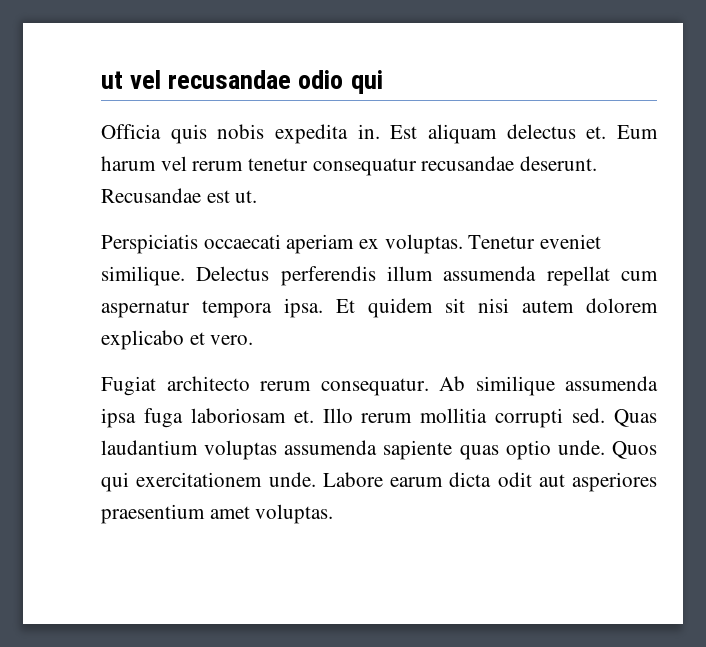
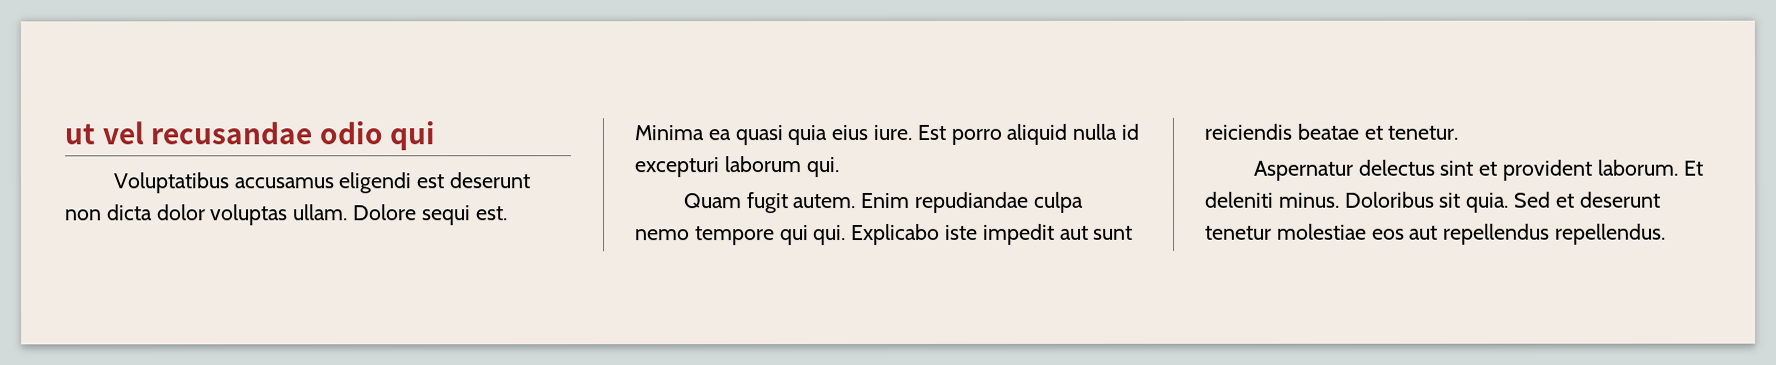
[101,124,658,144] [101,156,598,176] [101,188,258,203] [101,234,602,254] [101,266,658,286] [101,298,658,318] [101,330,254,350] [101,376,658,396] [101,408,658,428] [101,440,657,460] [101,472,657,492] [101,504,334,524] Officia quis nobis expedita in. Est aliquam delectus et. Eum harum vel rerum tenetur consequatur recusandae deserunt. Recusandae est ut. // Perspiciatis occaecati aperiam ex voluptas. Tenetur eveniet similique. Delectus perferendis illum assumenda repellat cum aspernatur tempora ipsa. Et quidem sit nisi autem dolorem explicabo et vero. // Fugiat architecto rerum consequatur. Ab similique assumenda ipsa fuga laboriosam et. Illo rerum mollitia corrupti sed. Quas laudantium voluptas assumenda sapiente quas optio unde. Quos qui exercitationem unde. Labore earum dicta odit aut asperiores praesentium amet voluptas. -> [112,172,532,194] [65,204,508,226] [634,123,1140,146] [634,156,839,178] [683,191,1084,214] [635,223,1134,246] [1204,123,1459,140] [1252,159,1703,181] [1205,191,1661,213] [1205,223,1667,245] Voluptatibus accusamus eligendi est deserunt non dicta dolor voluptas ullam. Dolore sequi est. Minima ea quasi quia eius iure. Est porro aliquid nulla id excepturi laborum qui. // Quam fugit autem. Enim repudiandae culpa nemo tempore qui qui. Explicabo iste impedit aut sunt reiciendis beatae et tenetur. // Aspernatur delectus sint et provident laborum. Et deleniti minus. Doloribus sit quia. Sed et deserunt tenetur molestiae eos aut repellendus repellendus.

